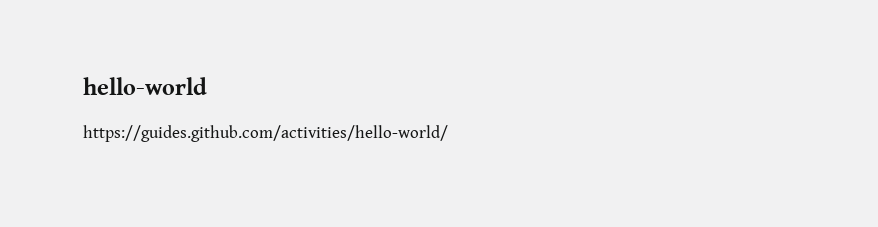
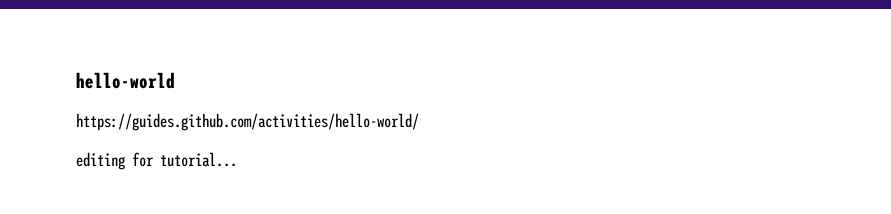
(448, 133) none -> [76,152,237,170] // editing for tutorial...

